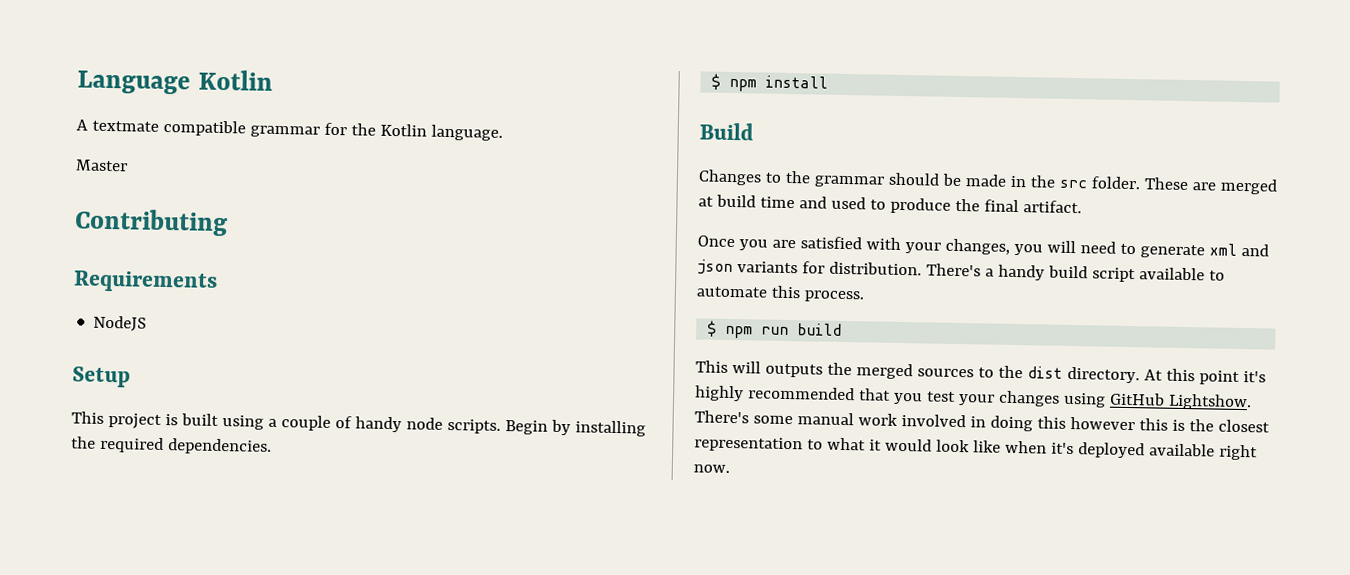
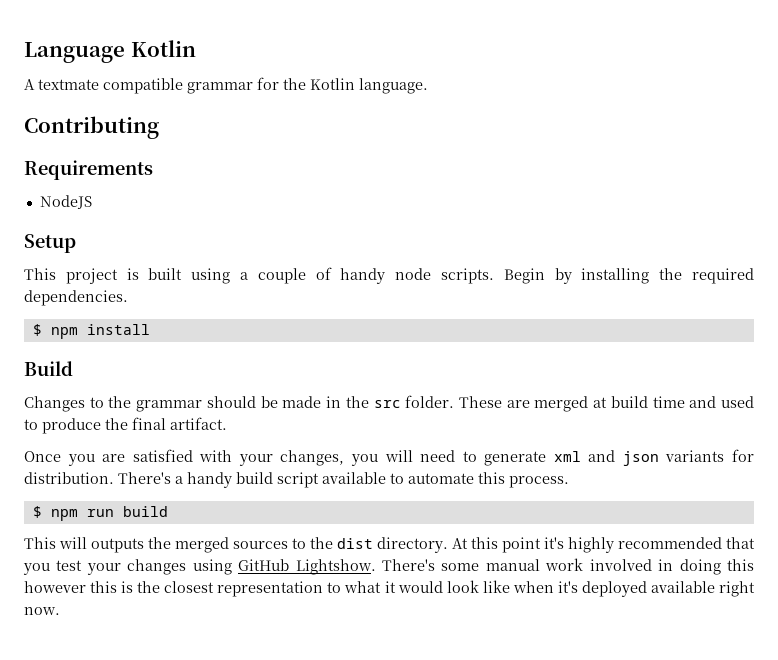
[75,159,128,172] // Master -> (428, 86) none

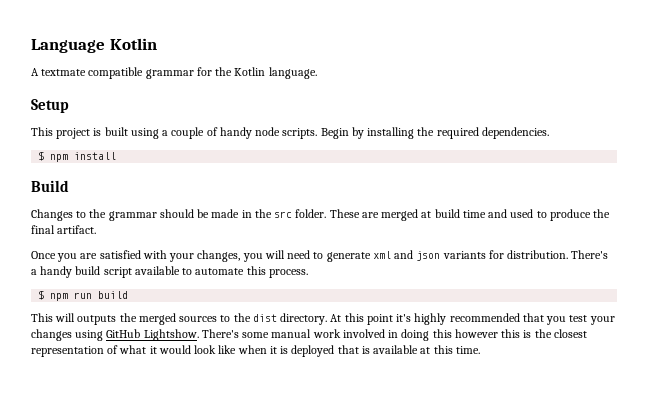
[24,116,159,139] [24,160,153,180] [39,195,92,209] // Contributing // Requirements // NodeJS -> (317, 73) none
[327,582,342,593] to -> [107,345,119,354] of
[557,581,755,597] [24,607,60,615] it's deployed available right now. -> [269,345,480,357] it is deployed that is available at this time.

